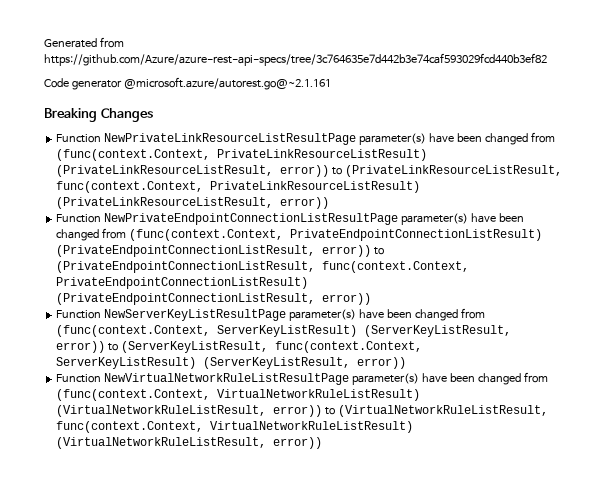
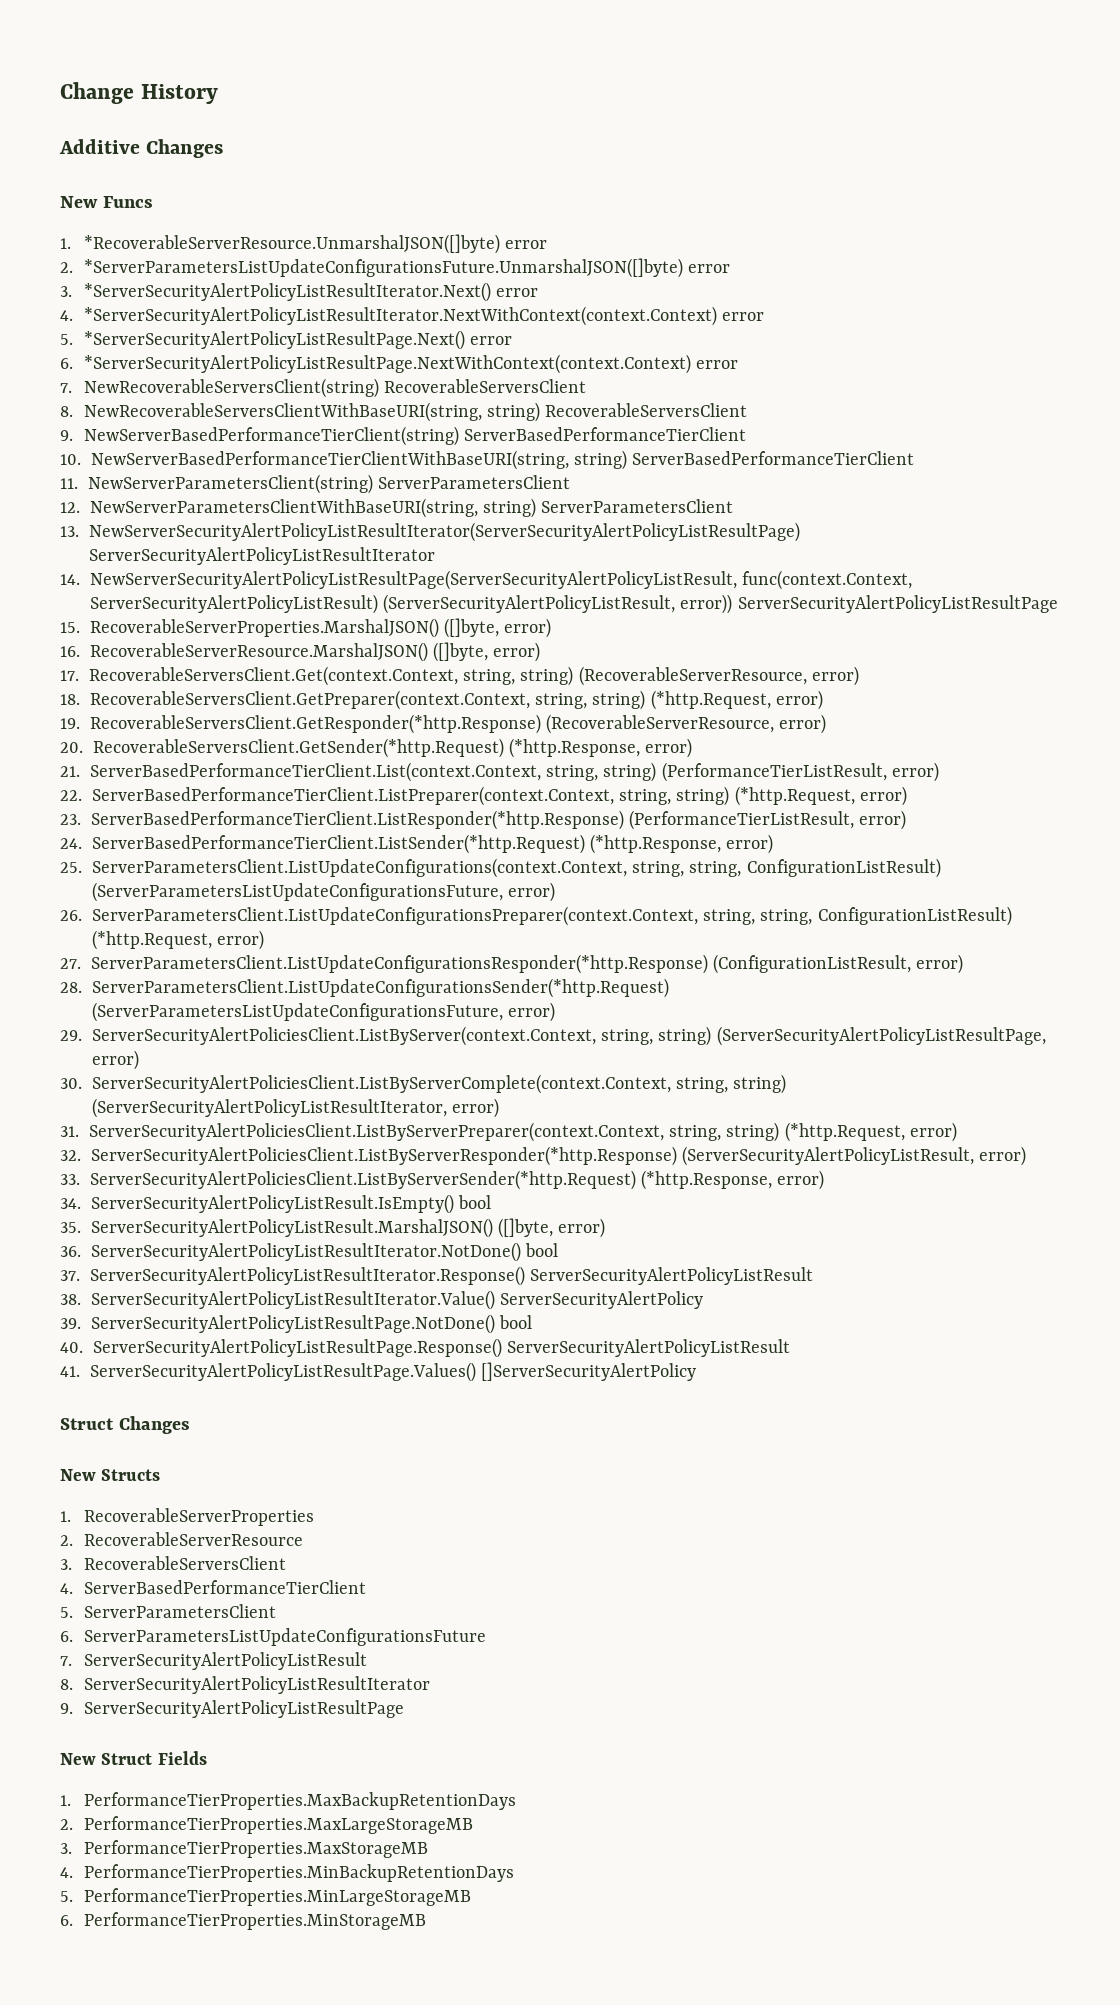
[44,37,124,48] [44,53,547,66] [44,77,331,90] [44,108,153,122] [56,132,555,145] [56,149,428,161] [56,165,563,177] [56,181,421,193] [56,197,330,209] [56,213,524,225] [56,228,543,241] [56,245,385,257] [56,261,470,273] [56,277,309,289] [56,293,372,305] [56,308,485,321] [56,325,512,337] [56,341,423,353] [56,357,407,369] [56,372,548,385] [56,389,421,401] [56,405,549,417] [56,421,414,433] [56,437,323,449] Generated from https://github.com/Azure/azure-rest-api-specs/tree/3c764635e7d442b3e74caf593029fcd440b3ef82 // Code generator @microsoft.azure/autorest.go@~2.1.161 // Breaking Changes // Function NewPrivateLinkResourceListResultPage parameter(s) have been changed from (func(context.Context, PrivateLinkResourceListResult) (PrivateLinkResourceListResult, error)) to (PrivateLinkResourceListResult, func(context.Context, PrivateLinkResourceListResult) (PrivateLinkResourceListResult, error)) // Function NewPrivateEndpointConnectionListResultPage parameter(s) have been changed from (func(context.Context, PrivateEndpointConnectionListResult) (PrivateEndpointConnectionListResult, error)) to (PrivateEndpointConnectionListResult, func(context.Context, PrivateEndpointConnectionListResult) (PrivateEndpointConnectionListResult, error)) // Function NewServerKeyListResultPage parameter(s) have been changed from (func(context.Context, ServerKeyListResult) (ServerKeyListResult, error)) to (ServerKeyListResult, func(context.Context, ServerKeyListResult) (ServerKeyListResult, error)) // Function NewVirtualNetworkRuleListResultPage parameter(s) have been changed from (func(context.Context, VirtualNetworkRuleListResult) (VirtualNetworkRuleListResult, error)) to (VirtualNetworkRuleListResult, func(context.Context, VirtualNetworkRuleListResult) (VirtualNetworkRuleListResult, error)) -> [60,82,218,104] [59,139,224,158] [60,196,153,208] [60,234,547,254] [60,258,730,278] [60,282,538,302] [60,306,764,326] [60,330,512,350] [60,354,738,374] [60,378,586,398] [60,402,748,422] [60,426,746,446] [60,450,915,470] [60,474,571,494] [60,498,734,518] [60,522,800,542] [88,547,435,565] [60,570,913,590] [89,594,1058,614] [60,618,552,638] [60,642,541,662] [60,666,859,686] [60,690,823,710] [60,714,827,734] [60,738,693,758] [60,762,939,782] [60,786,907,806] [60,810,907,830] [60,834,774,854] [60,858,941,878] [91,882,556,902] [60,906,1012,926] [91,930,265,950] [60,954,964,974] [60,978,669,998] [91,1002,556,1022] [60,1026,1046,1046] [91,1050,139,1070] [60,1074,787,1094] [91,1098,500,1118] [60,1122,957,1142] [60,1146,1027,1166] [60,1170,825,1190] [60,1194,492,1214] [60,1218,606,1238] [60,1242,559,1262] [60,1266,814,1286] [60,1290,704,1310] [60,1314,533,1334] [60,1338,791,1358] [60,1362,697,1382] [60,1416,190,1434] [60,1469,161,1481] [60,1508,314,1526] [60,1532,303,1546] [60,1556,286,1570] [60,1580,366,1594] [60,1604,276,1618] [60,1628,486,1646] [60,1652,367,1670] [60,1676,430,1694] [60,1700,404,1718] [60,1751,207,1765] [60,1792,516,1810] [60,1816,473,1834] [60,1840,428,1858] [60,1864,514,1882] [60,1888,471,1906] [60,1912,426,1930] Change History // Additive Changes // New Funcs // 1. *RecoverableServerResource.UnmarshalJSON([]byte) error // 2. *ServerParametersListUpdateConfigurationsFuture.UnmarshalJSON([]byte) error // 3. *ServerSecurityAlertPolicyListResultIterator.Next() error // 4. *ServerSecurityAlertPolicyListResultIterator.NextWithContext(context.Context) error // 5. *ServerSecurityAlertPolicyListResultPage.Next() error // 6. *ServerSecurityAlertPolicyListResultPage.NextWithContext(context.Context) error // 7. NewRecoverableServersClient(string) RecoverableServersClient // 8. NewRecoverableServersClientWithBaseURI(string, string) RecoverableServersClient // 9. NewServerBasedPerformanceTierClient(string) ServerBasedPerformanceTierClient // 10. NewServerBasedPerformanceTierClientWithBaseURI(string, string) ServerBasedPerformanceTierClient // 11. NewServerParametersClient(string) ServerParametersClient // 12. NewServerParametersClientWithBaseURI(string, string) ServerParametersClient // 13. NewServerSecurityAlertPolicyListResultIterator(ServerSecurityAlertPolicyListResultPage) ServerSecurityAlertPolicyListResultIterator // 14. NewServerSecurityAlertPolicyListResultPage(ServerSecurityAlertPolicyListResult, func(context.Context, ServerSecurityAlertPolicyListResult) (ServerSecurityAlertPolicyListResult, error)) ServerSecurityAlertPolicyListResultPage // 15. RecoverableServerProperties.MarshalJSON() ([]byte, error) // 16. RecoverableServerResource.MarshalJSON() ([]byte, error) // 17. RecoverableServersClient.Get(context.Context, string, string) (RecoverableServerResource, error) // 18. RecoverableServersClient.GetPreparer(context.Context, string, string) (*http.Request, error) // 19. RecoverableServersClient.GetResponder(*http.Response) (RecoverableServerResource, error) // 20. RecoverableServersClient.GetSender(*http.Request) (*http.Response, error) // 21. ServerBasedPerformanceTierClient.List(context.Context, string, string) (PerformanceTierListResult, error) // 22. ServerBasedPerformanceTierClient.ListPreparer(context.Context, string, string) (*http.Request, error) // 23. ServerBasedPerformanceTierClient.ListResponder(*http.Response) (PerformanceTierListResult, error) // 24. ServerBasedPerformanceTierClient.ListSender(*http.Request) (*http.Response, error) // 25. ServerParametersClient.ListUpdateConfigurations(context.Context, string, string, ConfigurationListResult) (ServerParametersListUpdateConfigurationsFuture, error) // 26. ServerParametersClient.ListUpdateConfigurationsPreparer(context.Context, string, string, ConfigurationListResult) (*http.Request, error) // 27. ServerParametersClient.ListUpdateConfigurationsResponder(*http.Response) (ConfigurationListResult, error) // 28. ServerParametersClient.ListUpdateConfigurationsSender(*http.Request) (ServerParametersListUpdateConfigurationsFuture, error) // 29. ServerSecurityAlertPoliciesClient.ListByServer(context.Context, string, string) (ServerSecurityAlertPolicyListResultPage, error) // 30. ServerSecurityAlertPoliciesClient.ListByServerComplete(context.Context, string, string) (ServerSecurityAlertPolicyListResultIterator, error) // 31. ServerSecurityAlertPoliciesClient.ListByServerPreparer(context.Context, string, string) (*http.Request, error) // 32. ServerSecurityAlertPoliciesClient.ListByServerResponder(*http.Response) (ServerSecurityAlertPolicyListResult, error) // 33. ServerSecurityAlertPoliciesClient.ListByServerSender(*http.Request) (*http.Response, error) // 34. ServerSecurityAlertPolicyListResult.IsEmpty() bool // 35. ServerSecurityAlertPolicyListResult.MarshalJSON() ([]byte, error) // 36. ServerSecurityAlertPolicyListResultIterator.NotDone() bool // 37. ServerSecurityAlertPolicyListResultIterator.Response() ServerSecurityAlertPolicyListResult // 38. ServerSecurityAlertPolicyListResultIterator.Value() ServerSecurityAlertPolicy // 39. ServerSecurityAlertPolicyListResultPage.NotDone() bool // 40. ServerSecurityAlertPolicyListResultPage.Response() ServerSecurityAlertPolicyListResult // 41. ServerSecurityAlertPolicyListResultPage.Values() []ServerSecurityAlertPolicy // Struct Changes // New Structs // 1. RecoverableServerProperties // 2. RecoverableServerResource // 3. RecoverableServersClient // 4. ServerBasedPerformanceTierClient // 5. ServerParametersClient // 6. ServerParametersListUpdateConfigurationsFuture // 7. ServerSecurityAlertPolicyListResult // 8. ServerSecurityAlertPolicyListResultIterator // 9. ServerSecurityAlertPolicyListResultPage // New Struct Fields // 1. PerformanceTierProperties.MaxBackupRetentionDays // 2. PerformanceTierProperties.MaxLargeStorageMB // 3. PerformanceTierProperties.MaxStorageMB // 4. PerformanceTierProperties.MinBackupRetentionDays // 5. PerformanceTierProperties.MinLargeStorageMB // 6. PerformanceTierProperties.MinStorageMB

